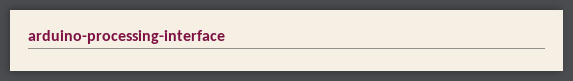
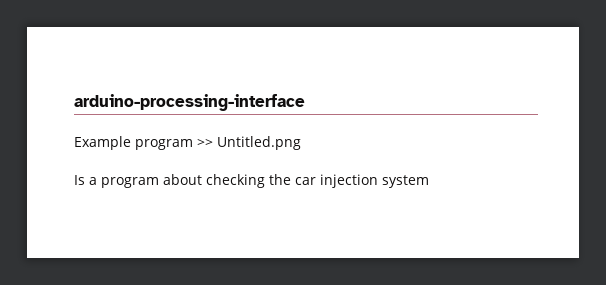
(225, 37) none -> [74,136,301,150] [74,174,429,188] // Example program >> Untitled.png // Is a program about checking the car injection system

